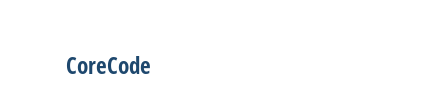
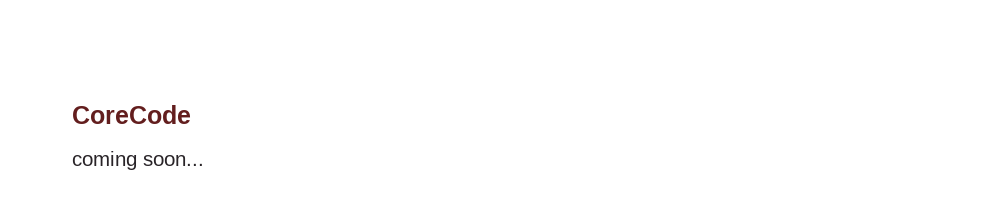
(151, 65) none -> [72,151,204,170] // coming soon...

